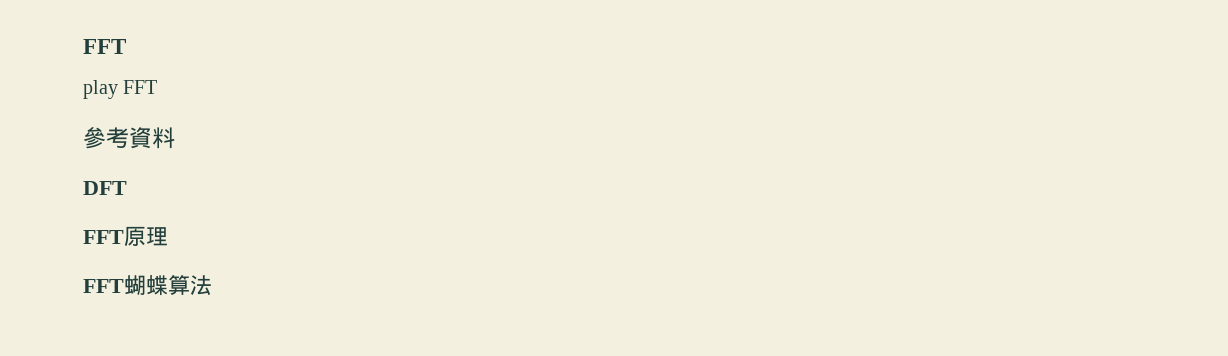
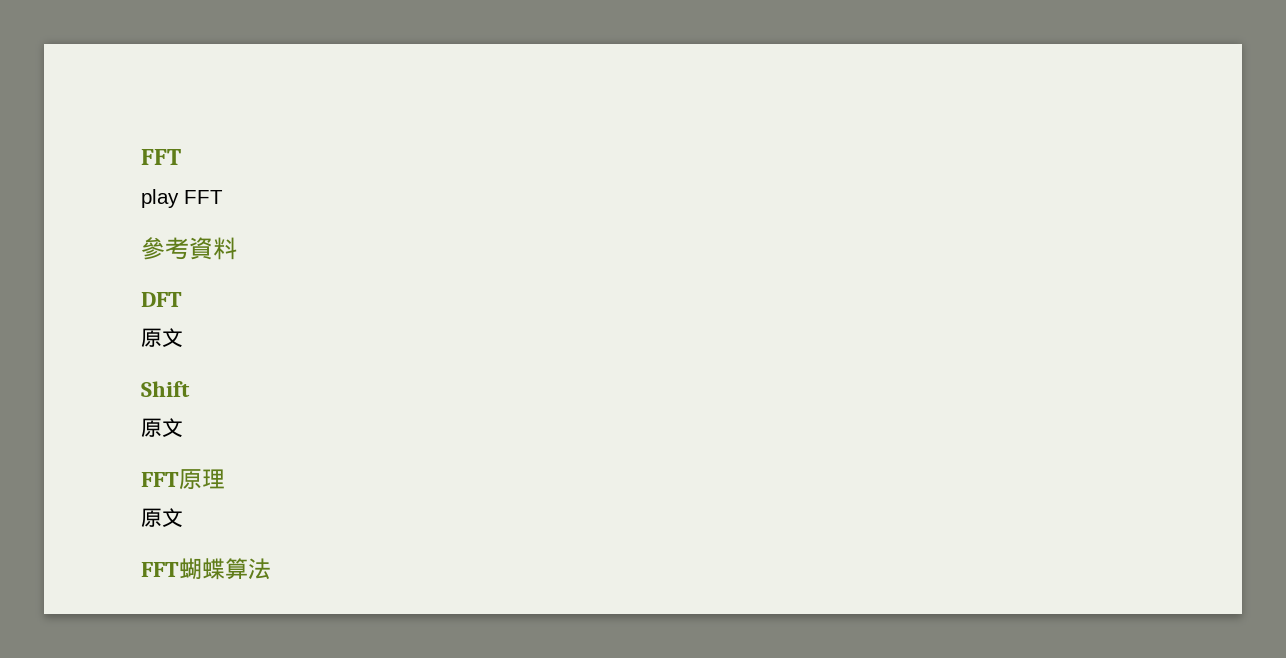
(127, 188) none -> [141,328,183,348] [141,381,190,397] [141,418,183,438] // 原文 // Shift // 原文
(168, 236) none -> [141,508,183,528] // 原文

